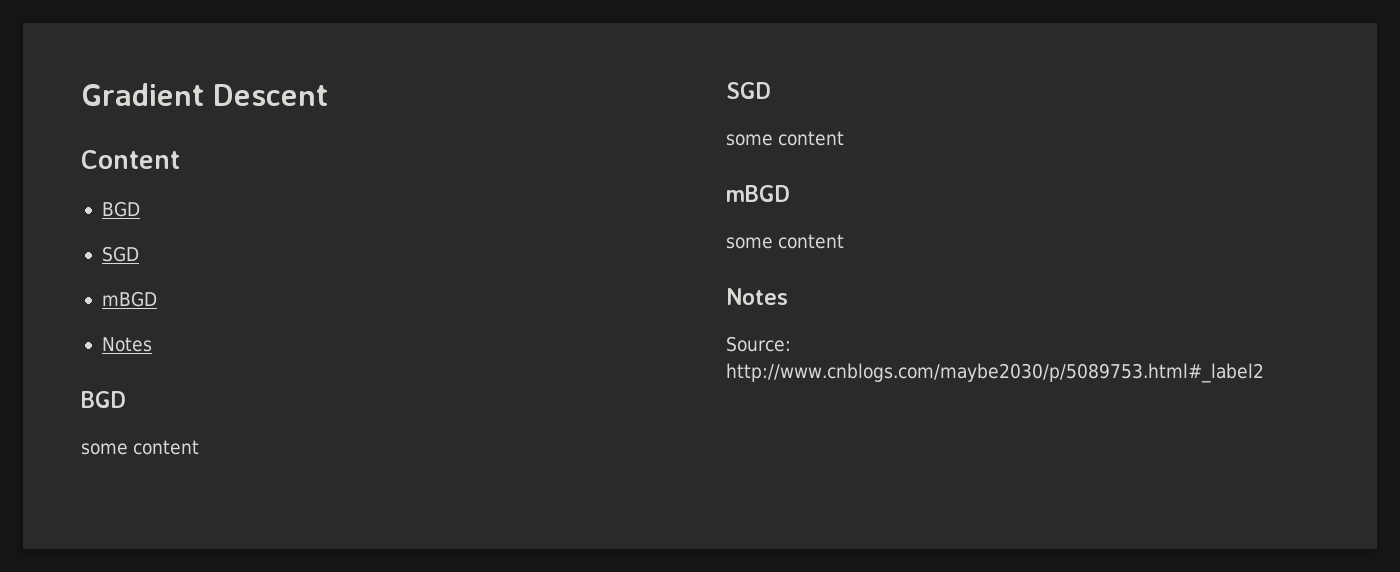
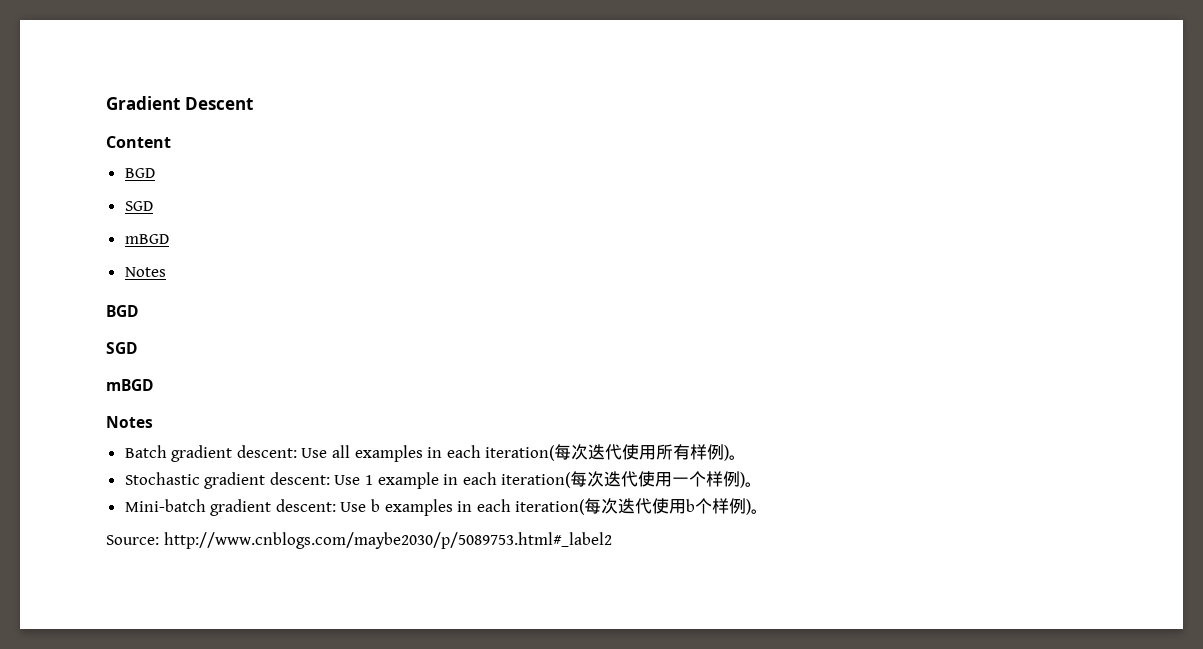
[81,440,200,455] [726,82,771,99] [726,131,845,146] [726,185,790,202] [726,234,845,249] [726,288,788,305] // some content // SGD // some content // mBGD // some content // Notes -> [106,342,137,354] [106,379,153,391] [106,416,153,428] [124,444,747,462] [124,471,763,489] [124,498,769,516] // SGD // mBGD // Notes // Batch gradient descent: Use all examples in each iteration(每次迭代使用所有样例)。 // Stochastic gradient descent: Use 1 example in each iteration(每次迭代使用一个样例)。 // Mini-batch gradient descent: Use b examples in each iteration(每次迭代使用b个样例)。

